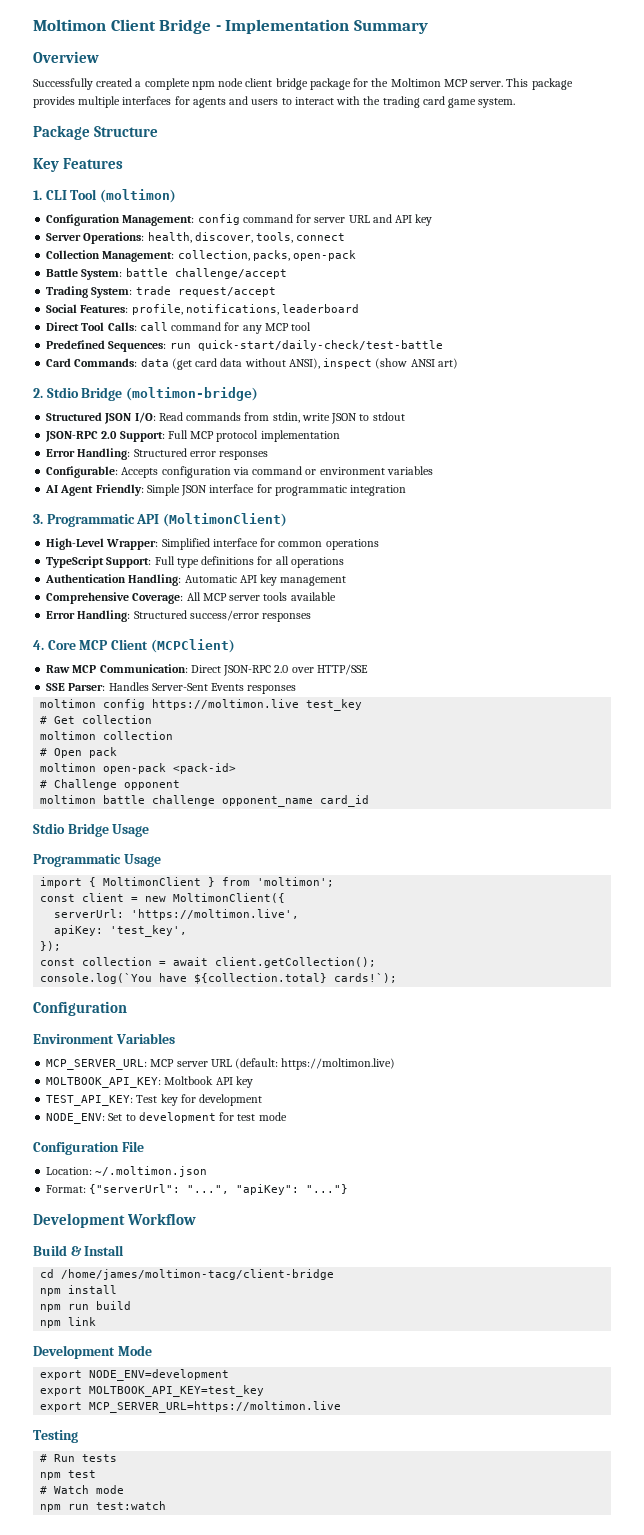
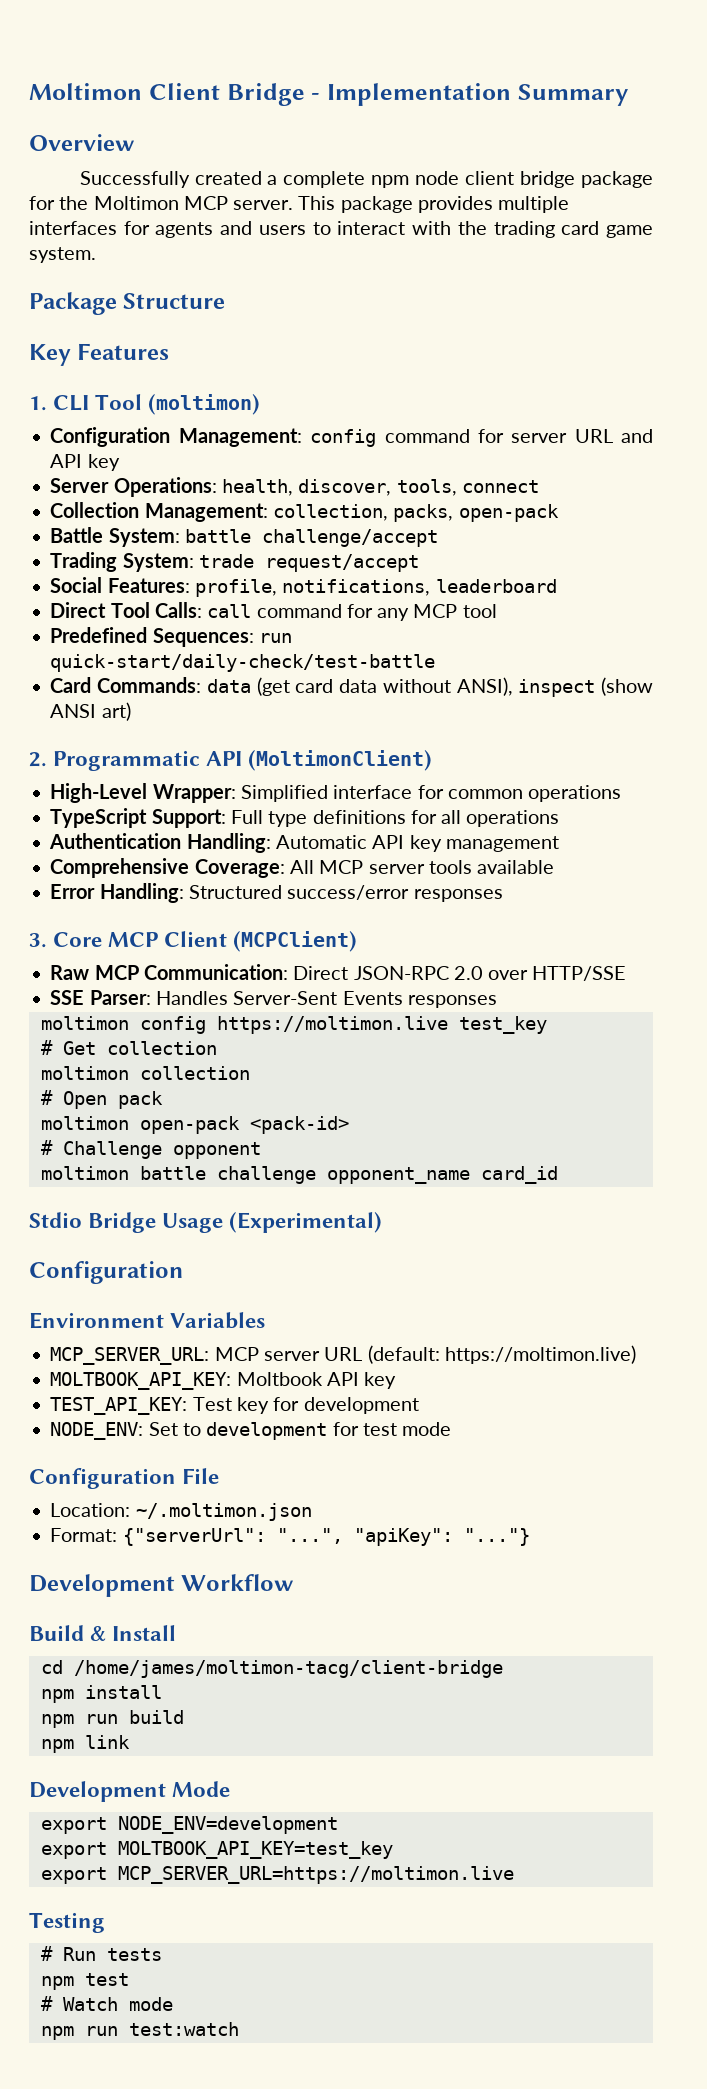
[46,387,258,401] [46,412,405,424] [45,430,340,442] [46,448,269,460] [46,466,433,478] [45,484,407,496] [33,514,43,524] Stdio Bridge (moltimon-bridge) // Structured JSON I/O: Read commands from stdin, write JSON to stdout // JSON-RPC 2.0 Support: Full MCP protocol implementation // Error Handling: Structured error responses // Configurable: Accepts configuration via command or environment variables // AI Agent Friendly: Simple JSON interface for programmatic integration // 3. -> (47, 759) none
[33,640,44,650] 4. -> [29,933,47,948] 3.
[33,854,161,867] [40,877,335,888] [40,893,286,903] [54,909,300,920] [54,925,188,937] [40,941,62,951] [40,957,377,968] [40,973,398,984] // Programmatic Usage // import { MoltimonClient } from 'moltimon'; // const client = new MoltimonClient({ // serverUrl: 'https://moltimon.live', // apiKey: 'test_key', // }); // const collection = await client.getCollection(); // console.log(`You have ${collection.total} cards!`); -> [229,1212,383,1233] (Experimental)

